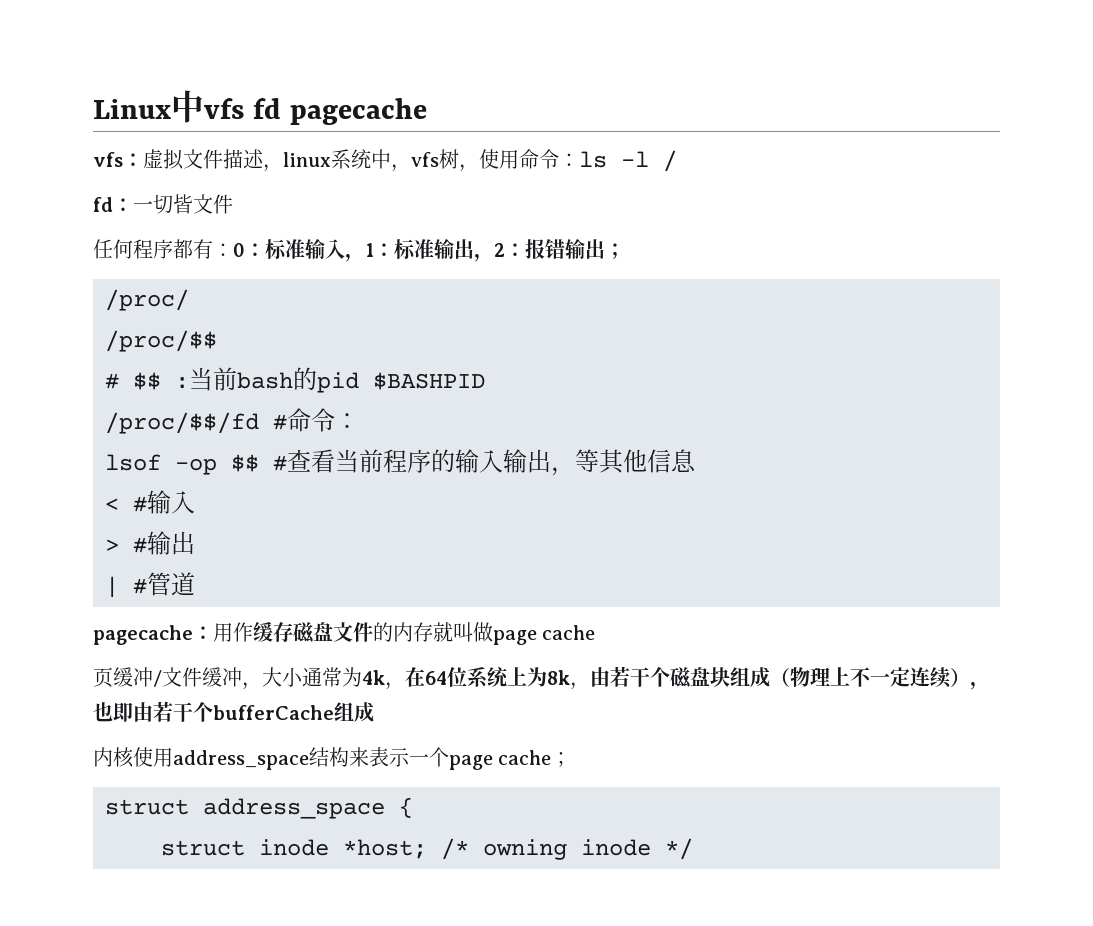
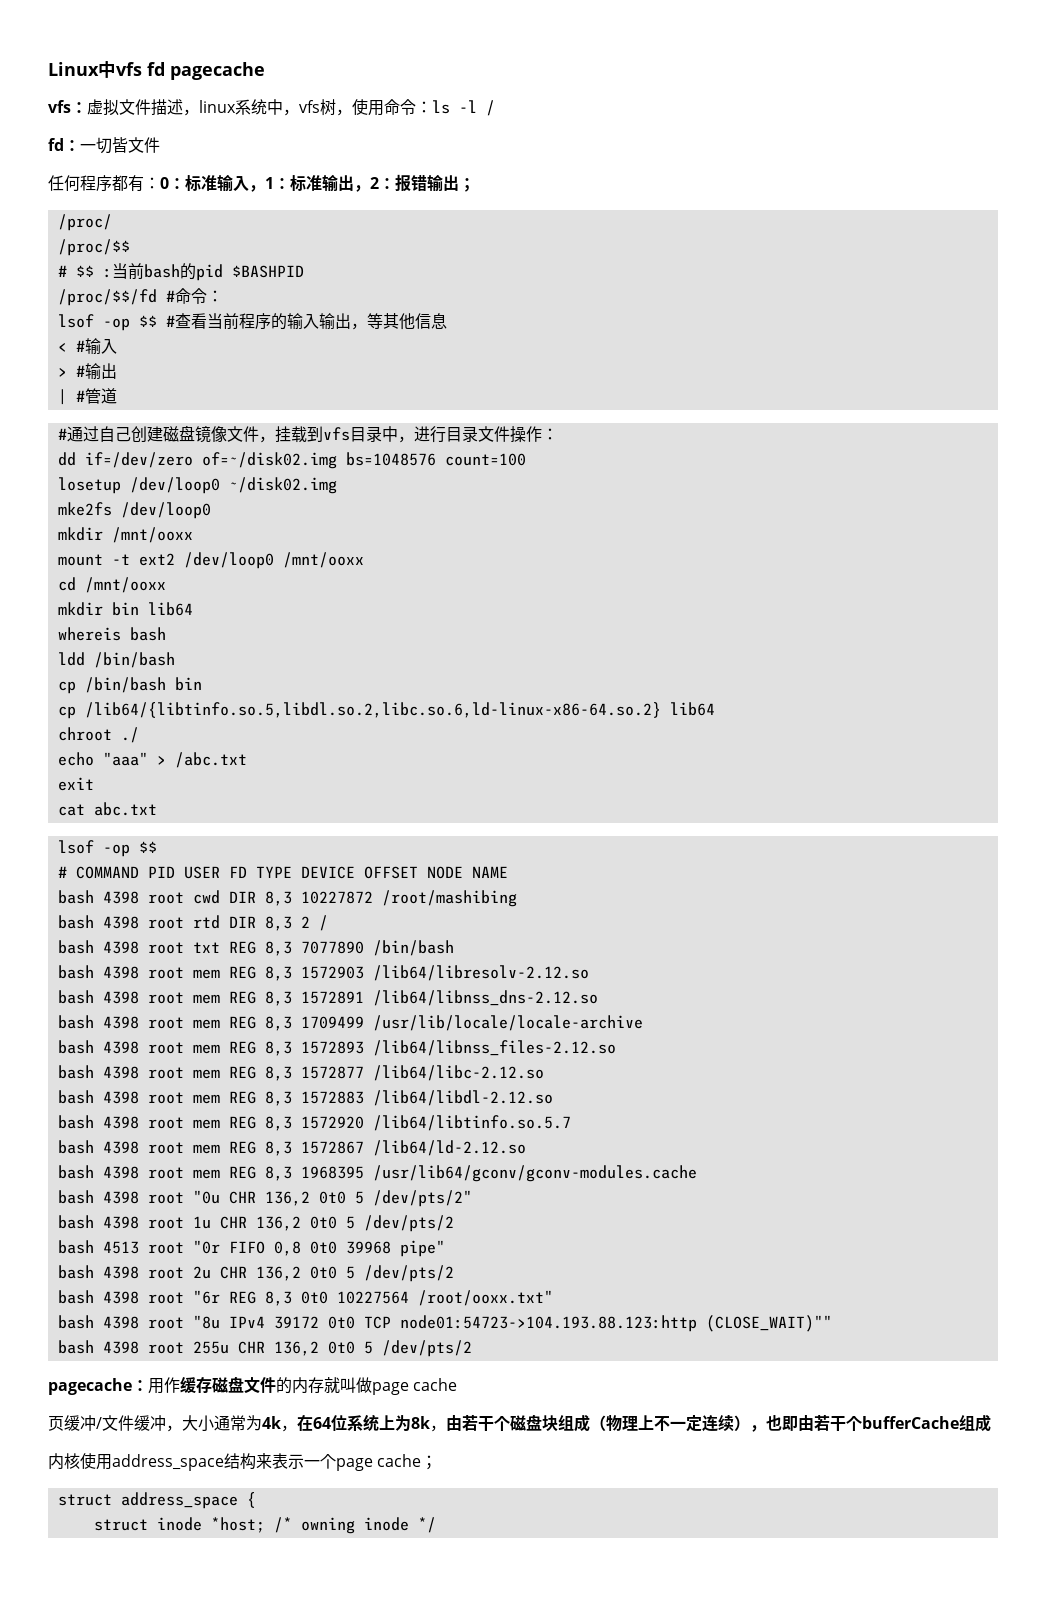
(195, 584) none -> [57,425,558,443] [57,452,526,469] [57,477,337,494] [57,502,211,519] [57,527,193,543] [57,552,364,569] [57,577,166,593] [57,602,193,616] [57,627,166,641] [57,652,175,668] [57,677,202,694] [57,702,715,719] [57,727,139,743] [57,752,247,768] [57,777,94,791] [57,802,157,816] [57,840,157,857] [57,866,508,879] [57,890,517,907] [57,915,328,931] [57,940,454,956] [57,965,589,981] [57,990,598,1006] [57,1015,643,1031] [57,1040,616,1056] [57,1065,544,1081] [57,1090,553,1106] [57,1115,571,1131] [57,1140,526,1156] [57,1165,697,1182] [57,1190,472,1207] [57,1215,454,1232] [57,1240,445,1257] [57,1265,454,1282] [57,1290,553,1306] [57,1315,832,1332] [57,1340,472,1357] // #通过自己创建磁盘镜像文件，挂载到vfs目录中，进行目录文件操作： // dd if=/dev/zero of=~/disk02.img bs=1048576 count=100 // losetup /dev/loop0 ~/disk02.img // mke2fs /dev/loop0 // mkdir /mnt/ooxx // mount -t ext2 /dev/loop0 /mnt/ooxx // cd /mnt/ooxx // mkdir bin lib64 // whereis bash // ldd /bin/bash // cp /bin/bash bin // cp /lib64/{libtinfo.so.5,libdl.so.2,libc.so.6,ld-linux-x86-64.so.2} lib64 // chroot ./ // echo "aaa" > /abc.txt // exit // cat abc.txt // lsof -op $$ // # COMMAND PID USER FD TYPE DEVICE OFFSET NODE NAME // bash 4398 root cwd DIR 8,3 10227872 /root/mashibing // bash 4398 root rtd DIR 8,3 2 / // bash 4398 root txt REG 8,3 7077890 /bin/bash // bash 4398 root mem REG 8,3 1572903 /lib64/libresolv-2.12.so // bash 4398 root mem REG 8,3 1572891 /lib64/libnss_dns-2.12.so // bash 4398 root mem REG 8,3 1709499 /usr/lib/locale/locale-archive // bash 4398 root mem REG 8,3 1572893 /lib64/libnss_files-2.12.so // bash 4398 root mem REG 8,3 1572877 /lib64/libc-2.12.so // bash 4398 root mem REG 8,3 1572883 /lib64/libdl-2.12.so // bash 4398 root mem REG 8,3 1572920 /lib64/libtinfo.so.5.7 // bash 4398 root mem REG 8,3 1572867 /lib64/ld-2.12.so // bash 4398 root mem REG 8,3 1968395 /usr/lib64/gconv/gconv-modules.cache // bash 4398 root "0u CHR 136,2 0t0 5 /dev/pts/2" // bash 4398 root 1u CHR 136,2 0t0 5 /dev/pts/2 // bash 4513 root "0r FIFO 0,8 0t0 39968 pipe" // bash 4398 root 2u CHR 136,2 0t0 5 /dev/pts/2 // bash 4398 root "6r REG 8,3 0t0 10227564 /root/ooxx.txt" // bash 4398 root "8u IPv4 39172 0t0 TCP node01:54723->104.193.88.123:http (CLOSE_WAIT)"" // bash 4398 root 255u CHR 136,2 0t0 5 /dev/pts/2

